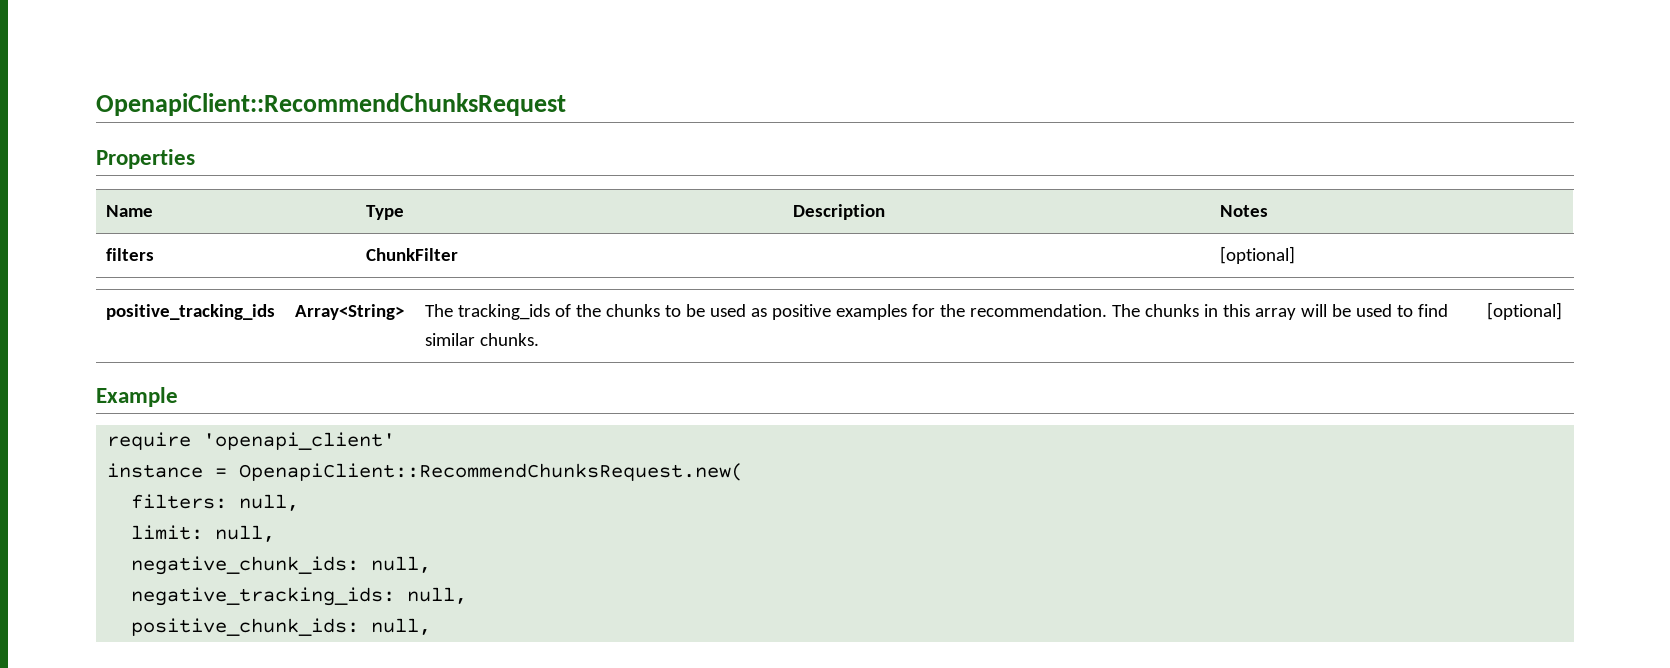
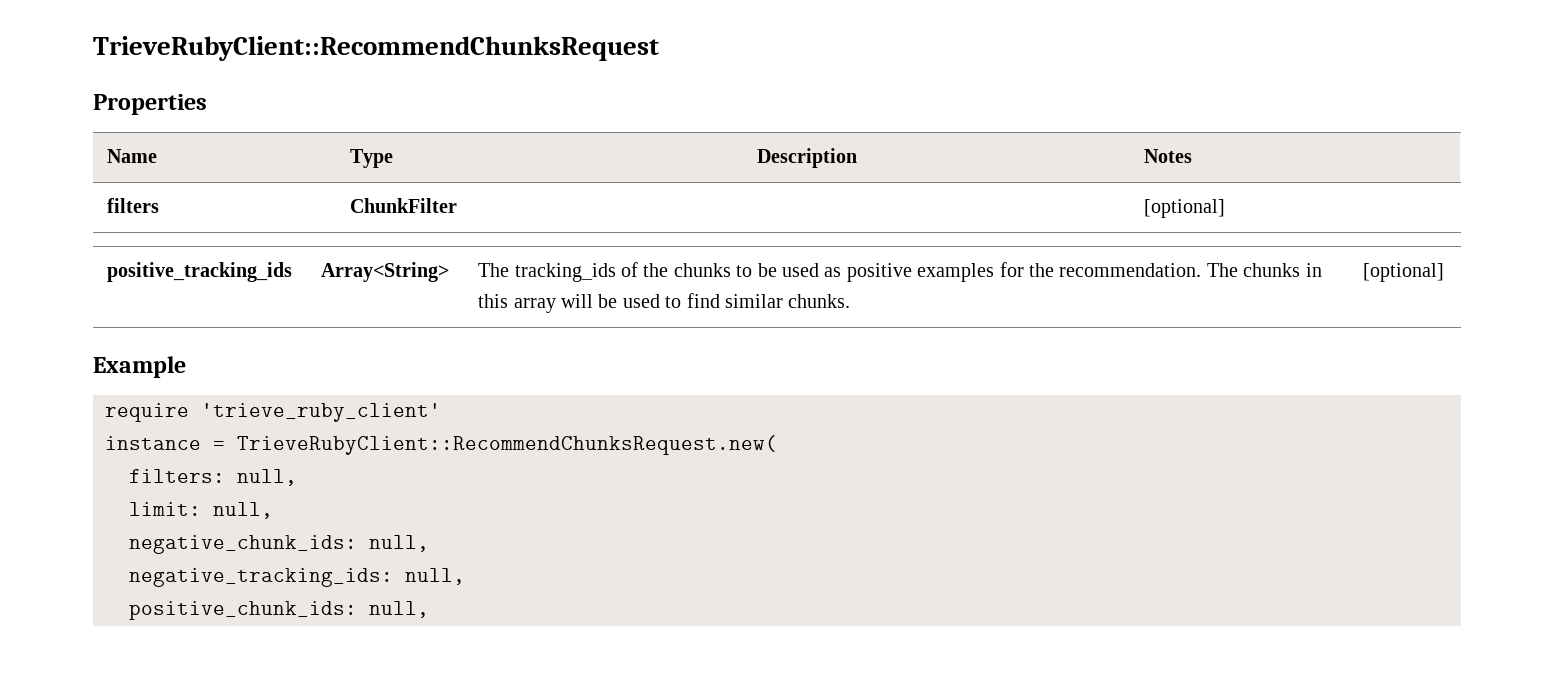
[96,93,566,116] OpenapiClient::RecommendChunksRequest -> [93,36,659,61] TrieveRubyClient::RecommendChunksRequest
[203,432,396,450] 'openapi_client' -> [201,403,441,422] 'trieve_ruby_client'
[239,463,744,481] OpenapiClient::RecommendChunksRequest.new( -> [237,435,777,455] TrieveRubyClient::RecommendChunksRequest.new(

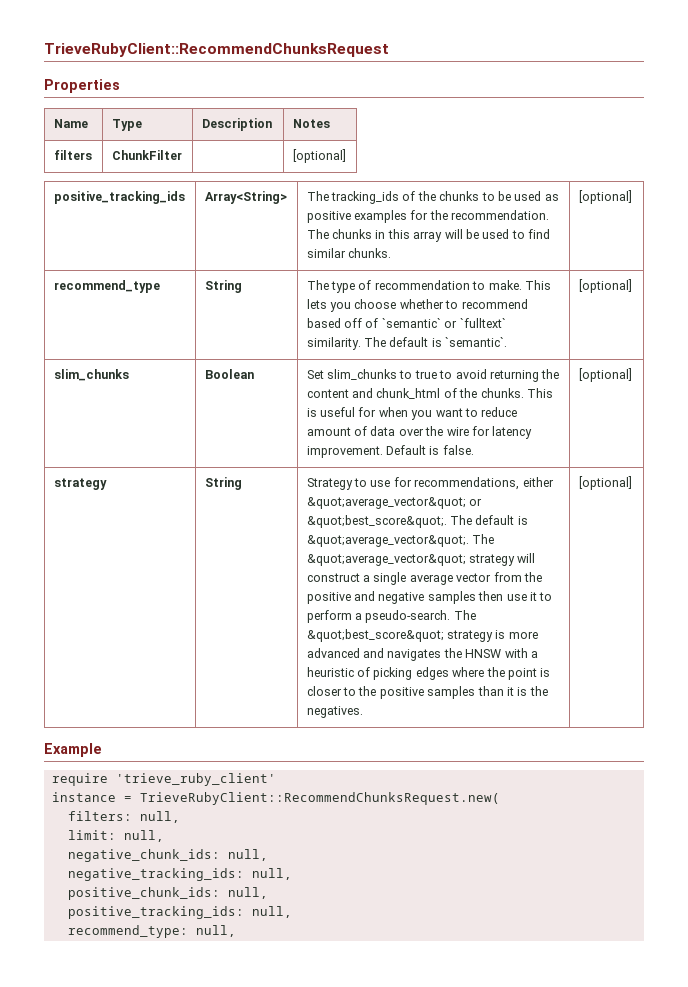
(1445, 272) none -> [53,280,160,293] [204,280,242,293] [306,280,551,293] [306,299,528,312] [306,318,506,328] [306,337,508,350] [578,279,632,293] [53,369,129,381] [204,369,254,379] [306,369,560,382] [306,388,553,399] [306,407,518,420] [306,426,533,439] [306,445,474,458] [578,368,632,382] [53,478,107,490] [204,477,242,490] [306,477,554,490] [306,497,483,509] [306,515,528,528] [306,534,495,547] [306,553,536,566] [306,572,542,585] [306,591,553,604] [306,610,476,623] [306,629,538,642] [306,648,538,661] [306,667,551,680] [306,686,548,699] [306,706,363,718] [578,476,632,490] // recommend_type | String | The type of recommendation to make. This lets you choose whether to recommend based off of `semantic` or `fulltext` similarity. The default is `semantic`. | [optional] // slim_chunks | Boolean | Set slim_chunks to true to avoid returning the content and chunk_html of the chunks. This is useful for when you want to reduce amount of data over the wire for latency improvement. Default is false. | [optional] // strategy | String | Strategy to use for recommendations, either &quot;average_vector&quot; or &quot;best_score&quot;. The default is &quot;average_vector&quot;. The &quot;average_vector&quot; strategy will construct a single average vector from the positive and negative samples then use it to perform a pseudo-search. The &quot;best_score&quot; strategy is more advanced and navigates the HNSW with a heuristic of picking edges where the point is closer to the positive samples than it is the negatives. | [optional]
(429, 609) none -> [67,906,292,919] [67,925,236,938] // positive_tracking_ids: null, // recommend_type: null,

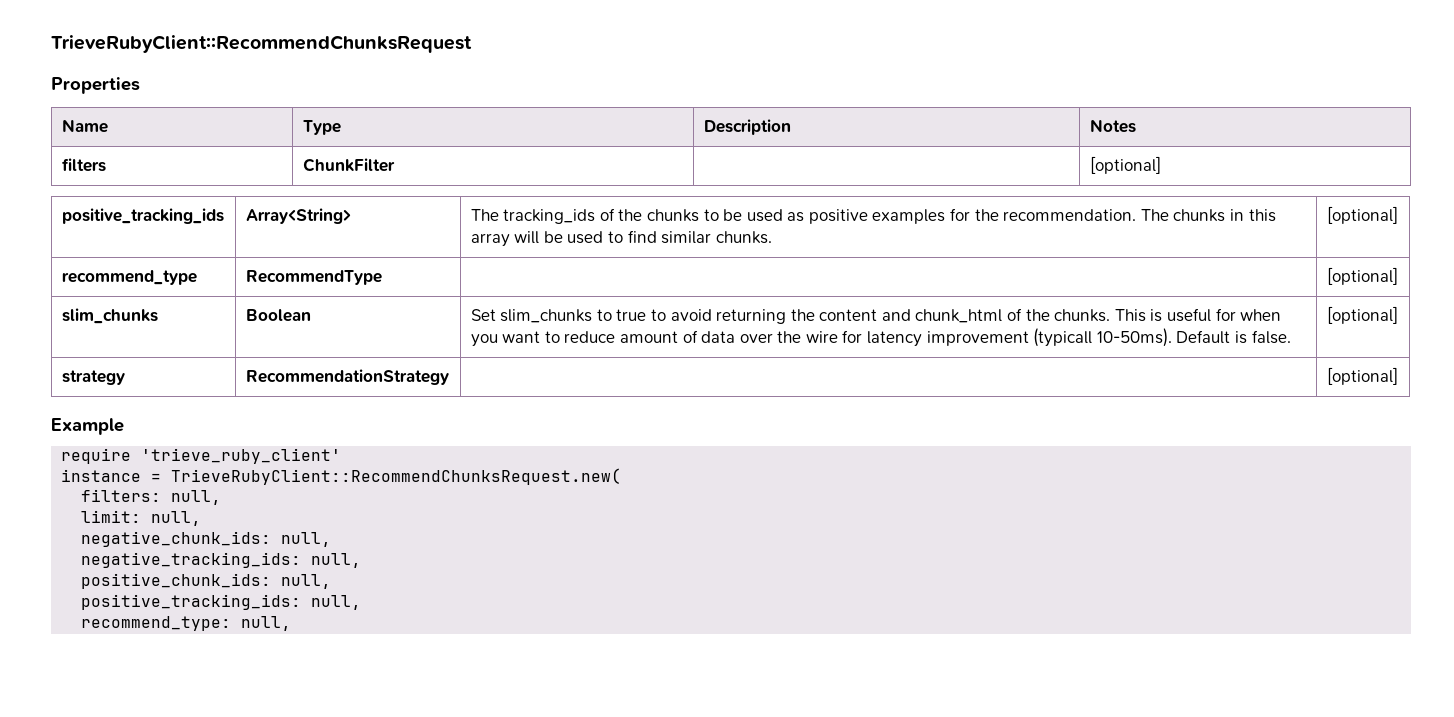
[204,280,242,293] [306,280,551,293] [306,299,528,312] [306,318,506,328] [306,337,508,350] String | The type of recommendation to make. This lets you choose whether to recommend based off of `semantic` or `fulltext` similarity. The default is `semantic`. -> [245,270,382,285] RecommendType |
[306,446,383,458] improvement. -> [926,328,1172,347] improvement (typicall 10-50ms).
[204,477,242,490] [306,477,554,490] [306,497,483,509] [306,515,528,528] [306,534,495,547] [306,553,536,566] [306,572,542,585] [306,591,553,604] [306,610,476,623] [306,629,538,642] [306,648,538,661] [306,667,551,680] [306,686,548,699] [306,706,363,718] String | Strategy to use for recommendations, either &quot;average_vector&quot; or &quot;best_score&quot;. The default is &quot;average_vector&quot;. The &quot;average_vector&quot; strategy will construct a single average vector from the positive and negative samples then use it to perform a pseudo-search. The &quot;best_score&quot; strategy is more advanced and navigates the HNSW with a heuristic of picking edges where the point is closer to the positive samples than it is the negatives. -> [245,369,449,385] RecommendationStrategy |

